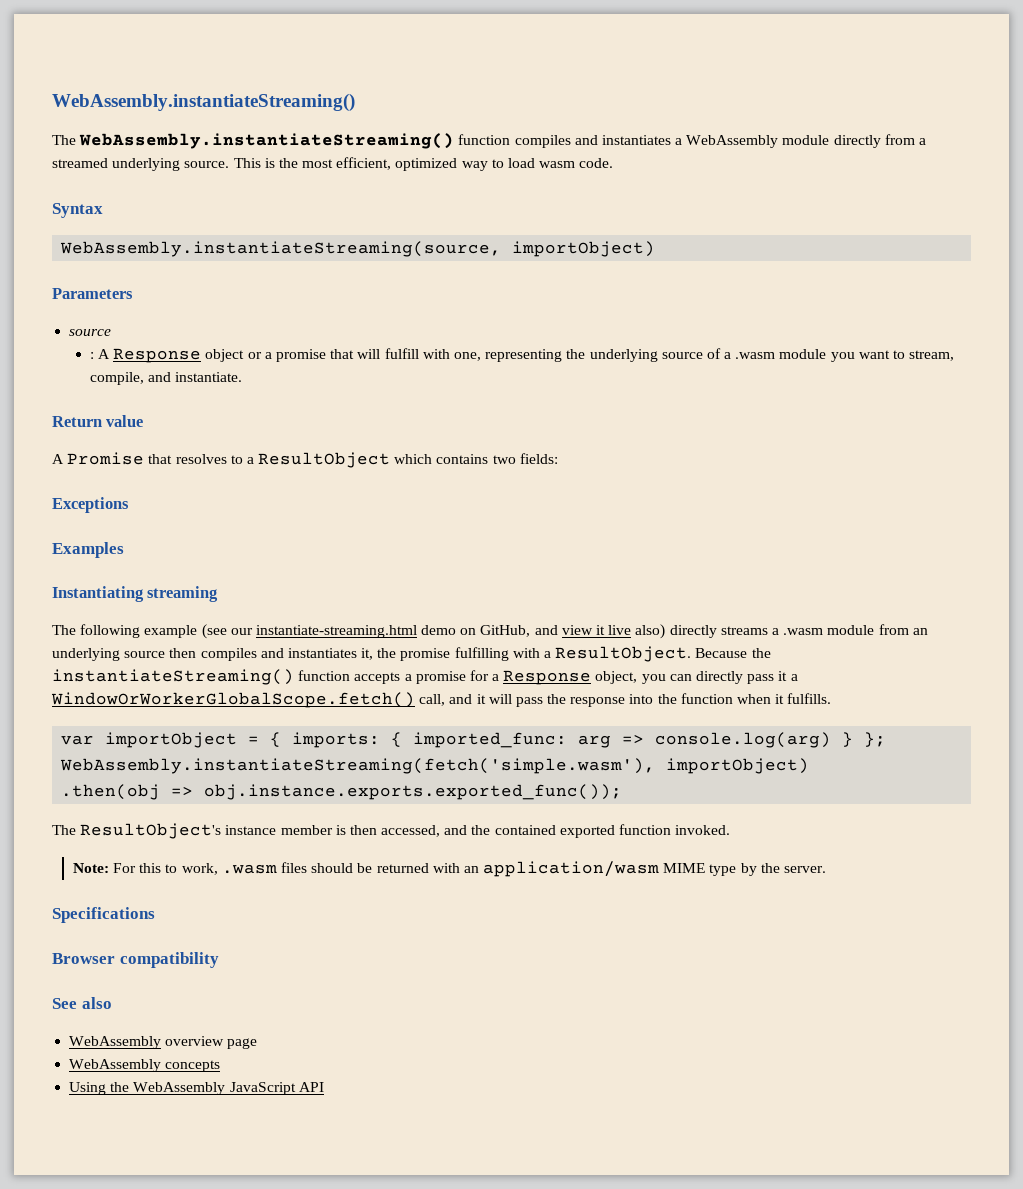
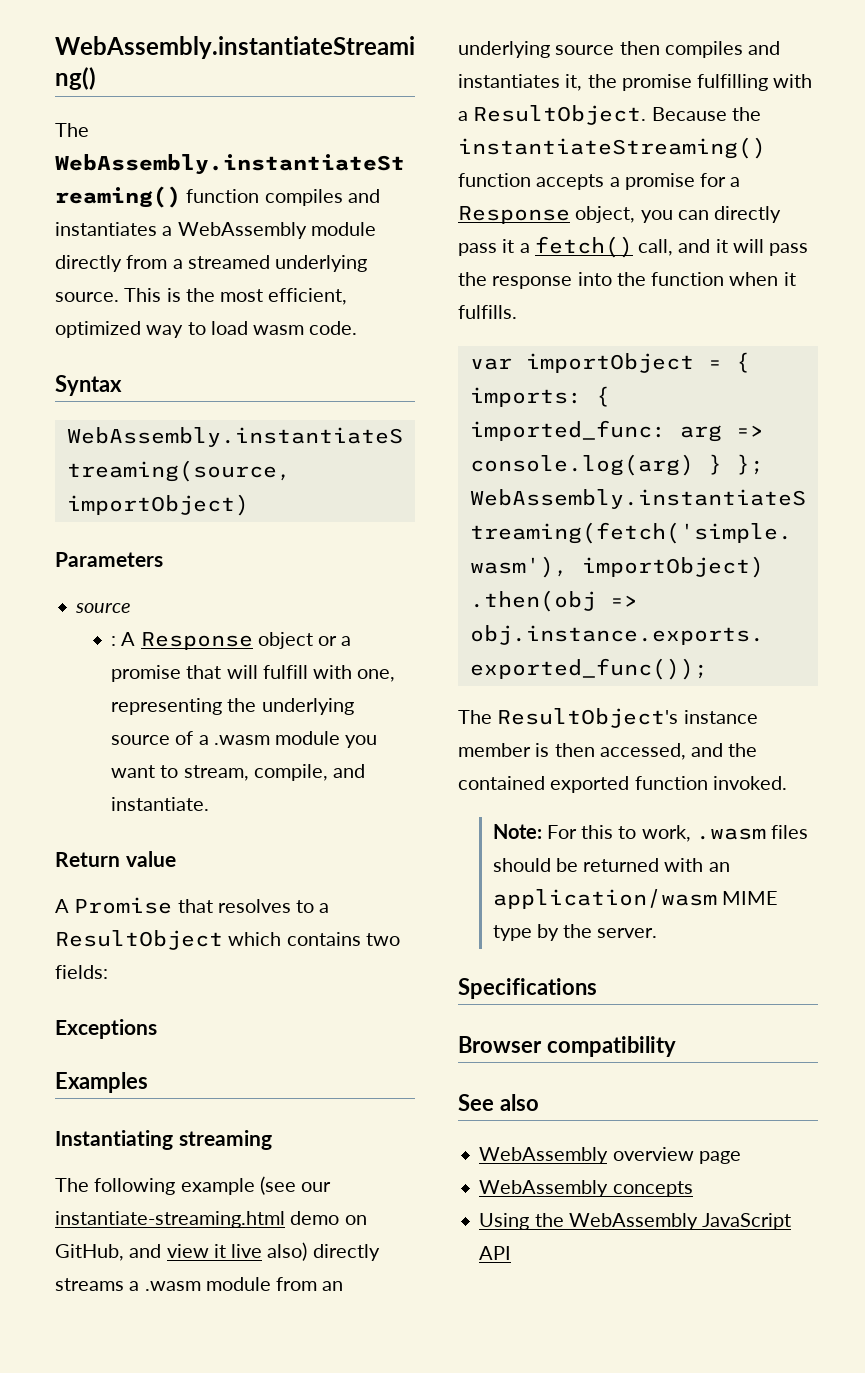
[51,692,415,708] WindowOrWorkerGlobalScope.fetch() -> [534,236,633,258] fetch()

